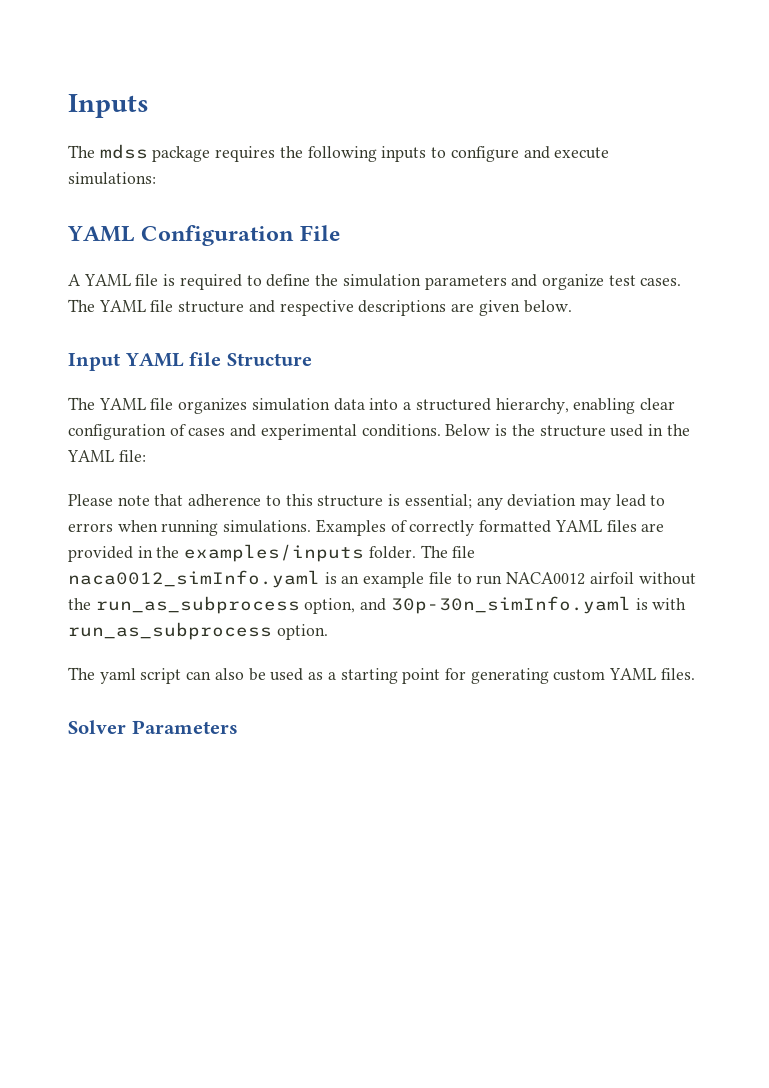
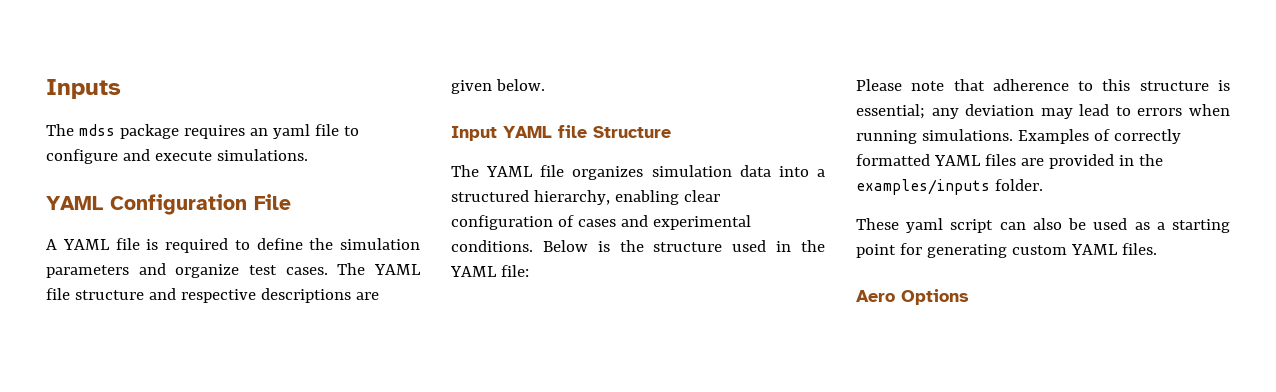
[279,146,427,162] the following inputs -> [249,124,339,139] an yaml file
[68,172,156,185] simulations: -> [216,149,308,161] simulations.
[420,545,476,558] [68,570,696,588] [68,596,687,614] [68,622,328,640] [68,667,95,680] The file naca0012_simInfo.yaml is an example file to run NACA0012 airfoil without the run_as_subprocess option, and 30p-30n_simInfo.yaml is with run_as_subprocess option. // The -> [856,218,899,230] // These
[68,720,238,734] Solver Parameters -> [856,289,969,305] Aero Options

